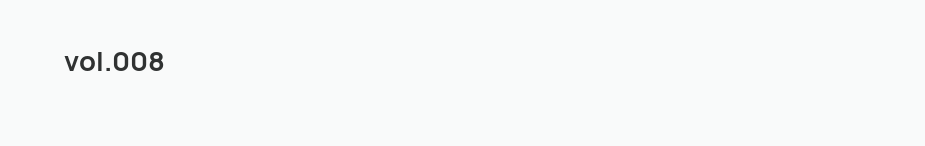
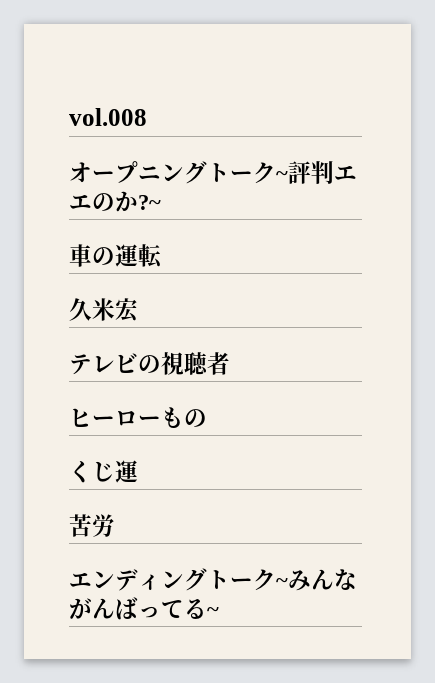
(165, 61) none -> [69,161,357,184] [69,191,161,212] [69,244,163,269] [69,298,139,323] [69,352,230,375] [69,407,207,429] [69,460,138,483] [69,514,115,537] [69,568,357,591] [69,597,219,620] // オープニングトーク~評判エエのか?~ // 車の運転 // 久米宏 // テレビの視聴者 // ヒーローもの // くじ運 // 苦労 // エンディングトーク~みんながんばってる~

